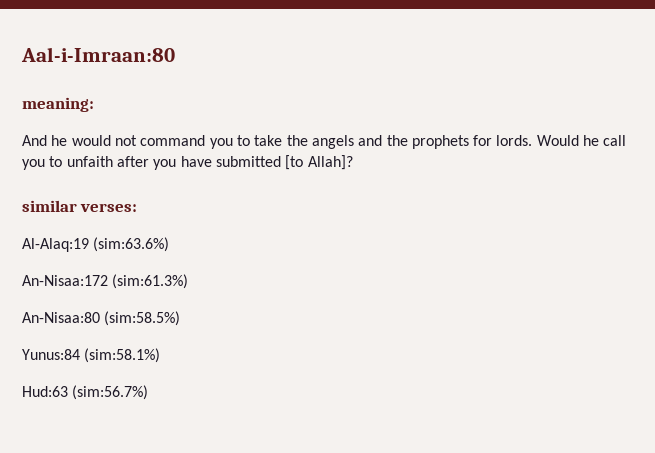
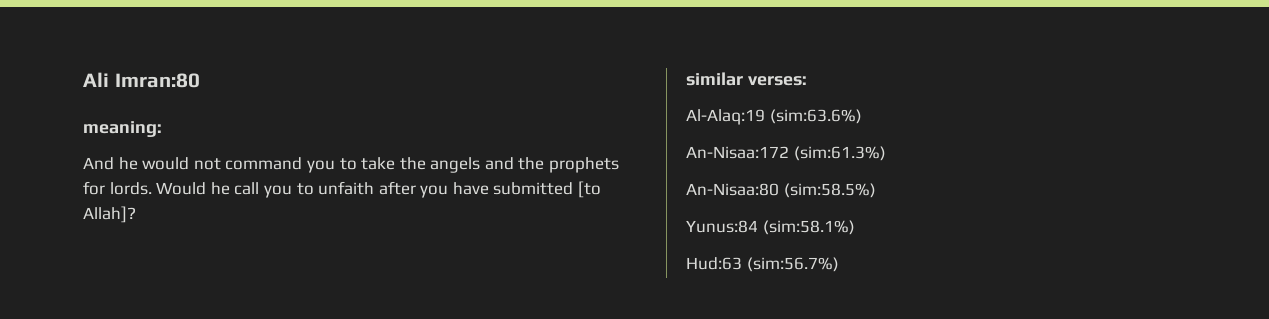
[21,47,175,62] Aal-i-Imraan:80 -> [83,72,200,88] Ali Imran:80

